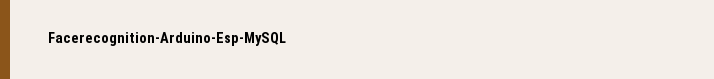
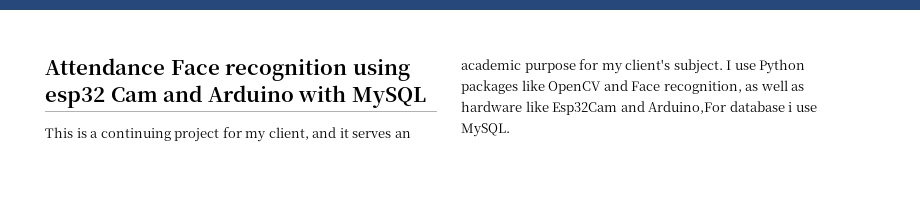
[48,32,286,46] Facerecognition-Arduino-Esp-MySQL -> [45,58,410,81] [45,85,426,108] [45,127,411,142] [461,59,806,74] [461,80,805,94] [461,101,817,115] [461,123,510,137] Attendance Face recognition using esp32 Cam and Arduino with MySQL // This is a continuing project for my client, and it serves an academic purpose for my client's subject. I use Python packages like OpenCV and Face recognition, as well as hardware like Esp32Cam and Arduino,For database i use MySQL.

